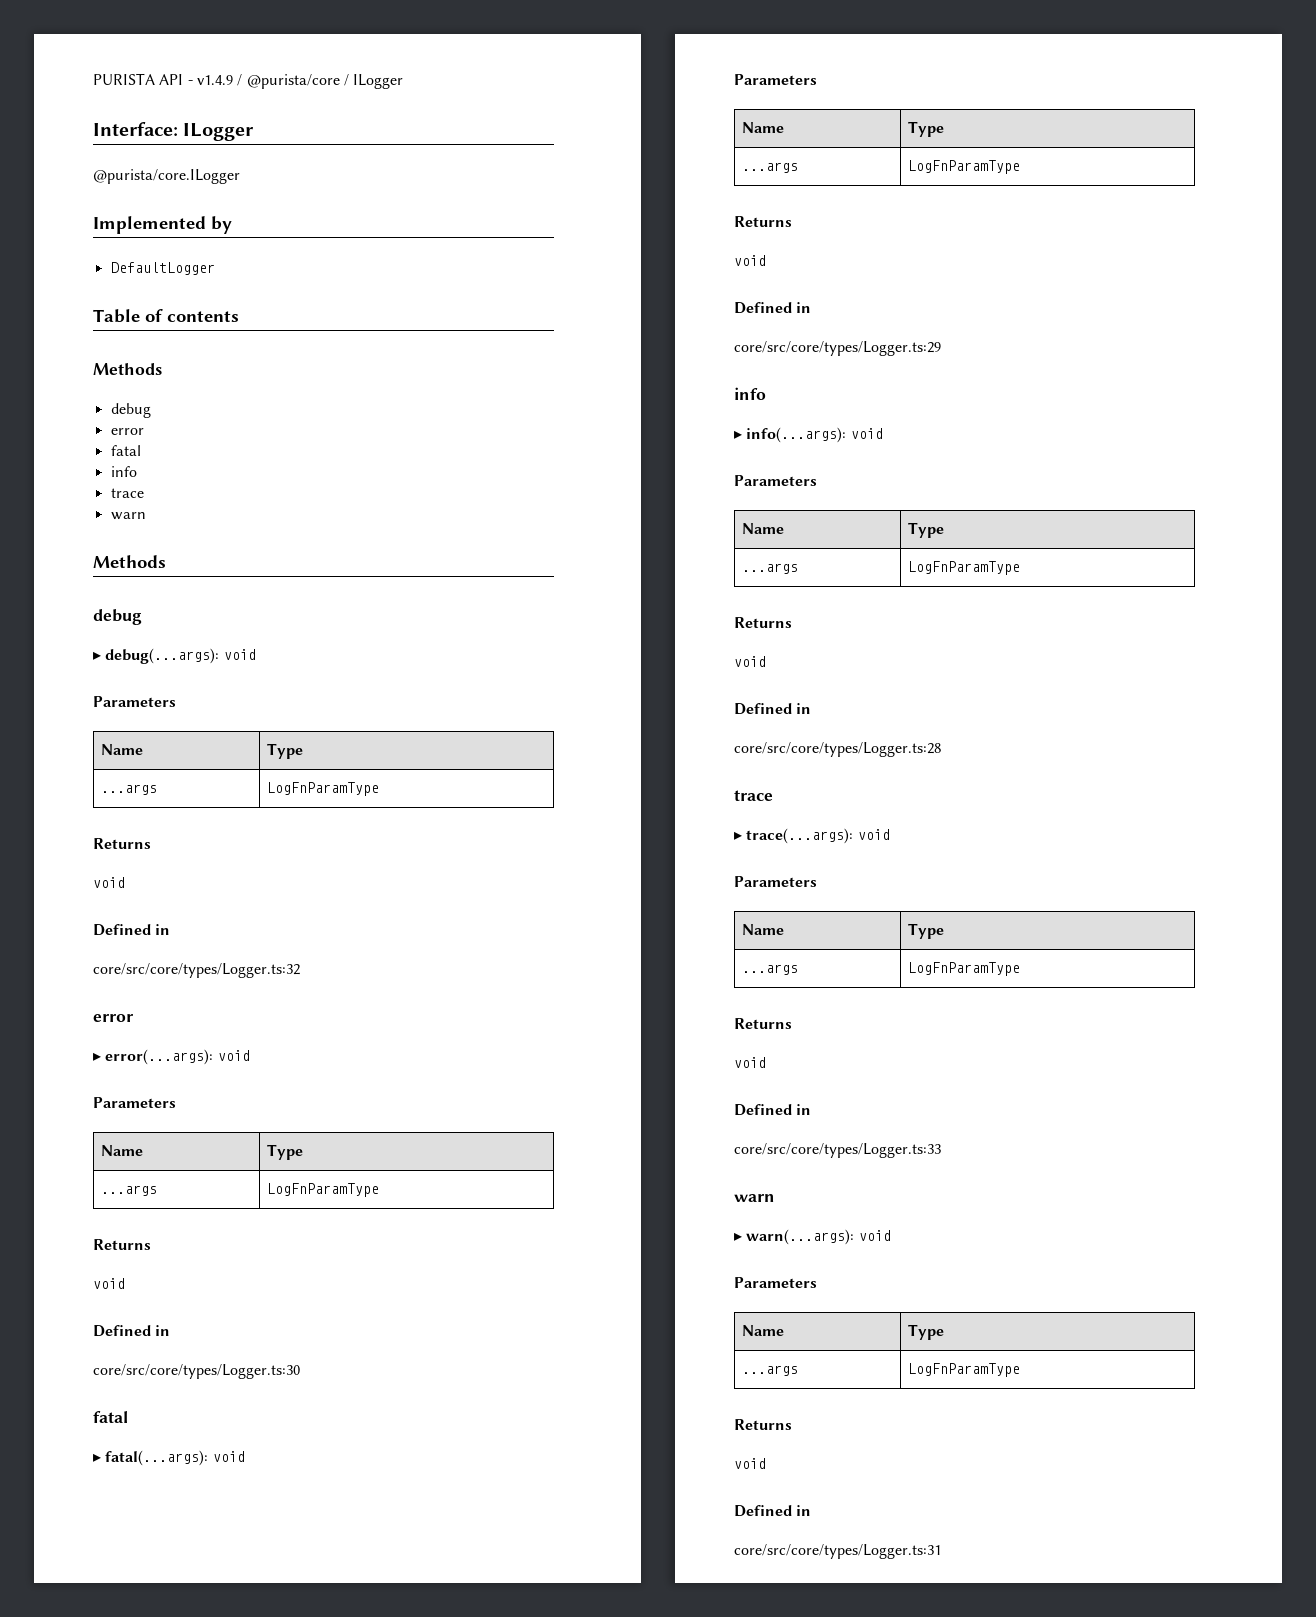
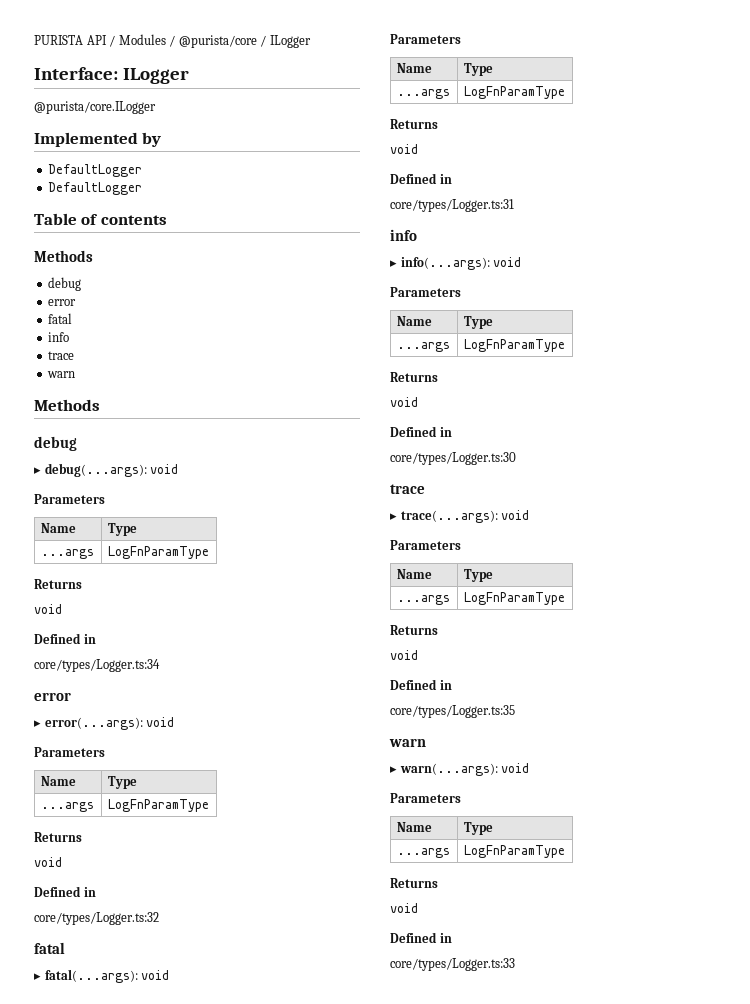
[187,75,233,85] - v1.4.9 -> [109,34,166,47] / Modules
(215, 268) none -> [48,182,143,195] // DefaultLogger
[93,963,300,978] core/src/core/types/Logger.ts:32 -> [34,659,160,672] core/types/Logger.ts:34
[93,1364,300,1379] core/src/core/types/Logger.ts:30 -> [34,912,159,925] core/types/Logger.ts:32
[734,341,941,356] core/src/core/types/Logger.ts:29 -> [390,199,514,212] core/types/Logger.ts:31
[734,742,941,757] core/src/core/types/Logger.ts:28 -> [390,452,516,465] core/types/Logger.ts:30
[734,1143,941,1158] core/src/core/types/Logger.ts:33 -> [390,705,515,718] core/types/Logger.ts:35
[734,1544,941,1559] core/src/core/types/Logger.ts:31 -> [390,958,515,971] core/types/Logger.ts:33

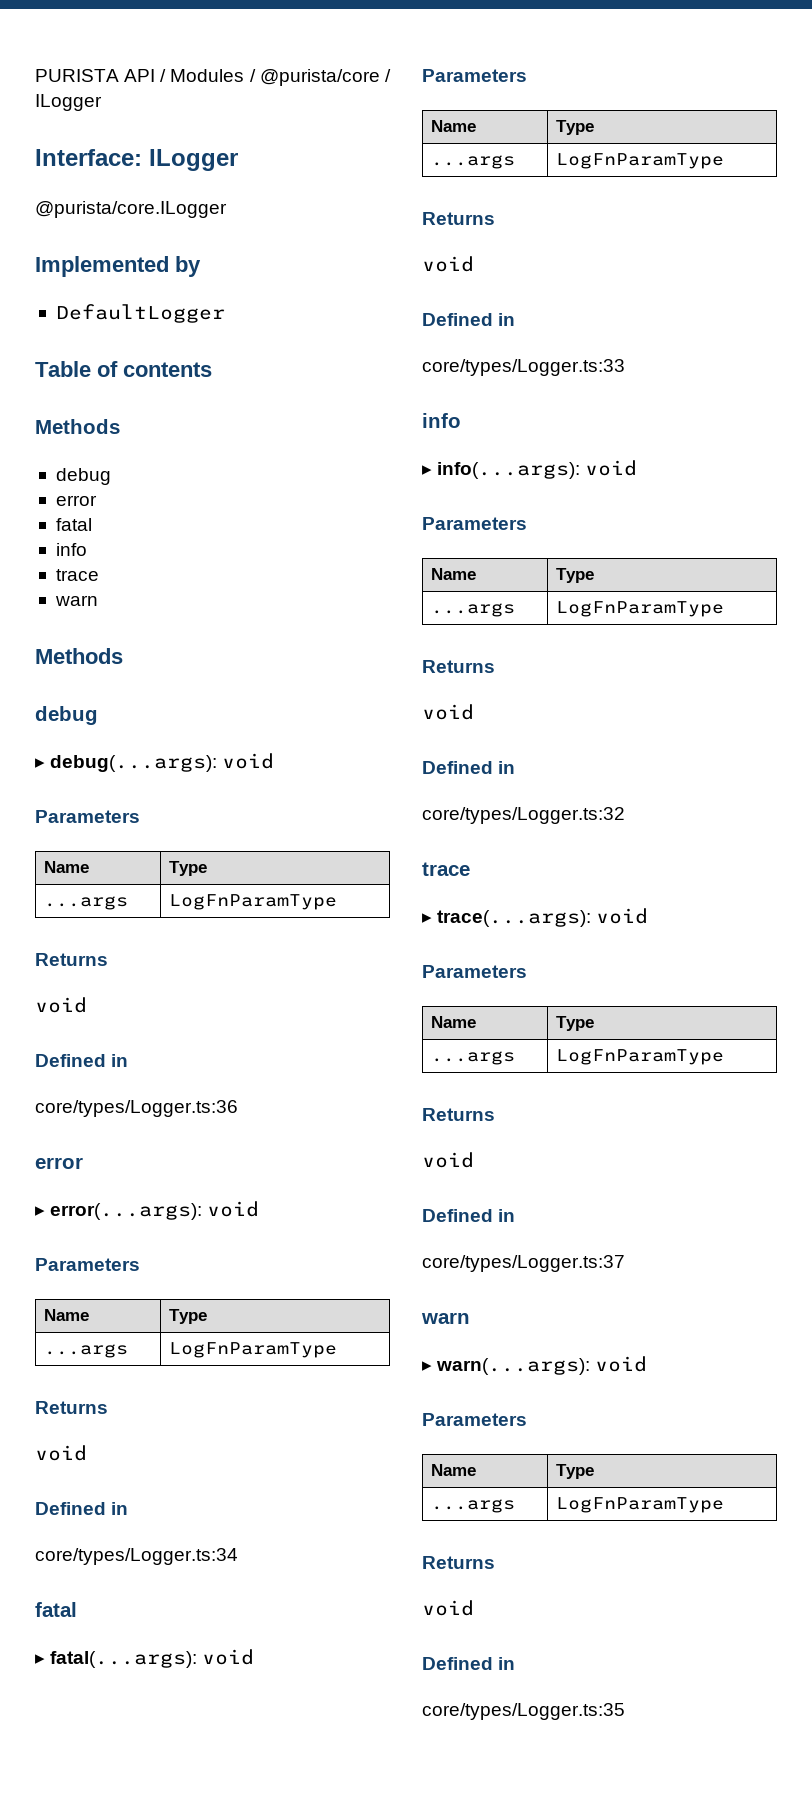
[48,182,143,195] // DefaultLogger -> (225, 313) none
[34,659,160,672] core/types/Logger.ts:34 -> [35,1100,238,1117] core/types/Logger.ts:36
[34,912,159,925] core/types/Logger.ts:32 -> [35,1548,238,1565] core/types/Logger.ts:34
[390,199,514,212] core/types/Logger.ts:31 -> [422,359,625,376] core/types/Logger.ts:33
[390,452,516,465] core/types/Logger.ts:30 -> [422,807,625,824] core/types/Logger.ts:32
[390,705,515,718] core/types/Logger.ts:35 -> [422,1255,625,1272] core/types/Logger.ts:37
[390,958,515,971] core/types/Logger.ts:33 -> [422,1703,625,1720] core/types/Logger.ts:35

